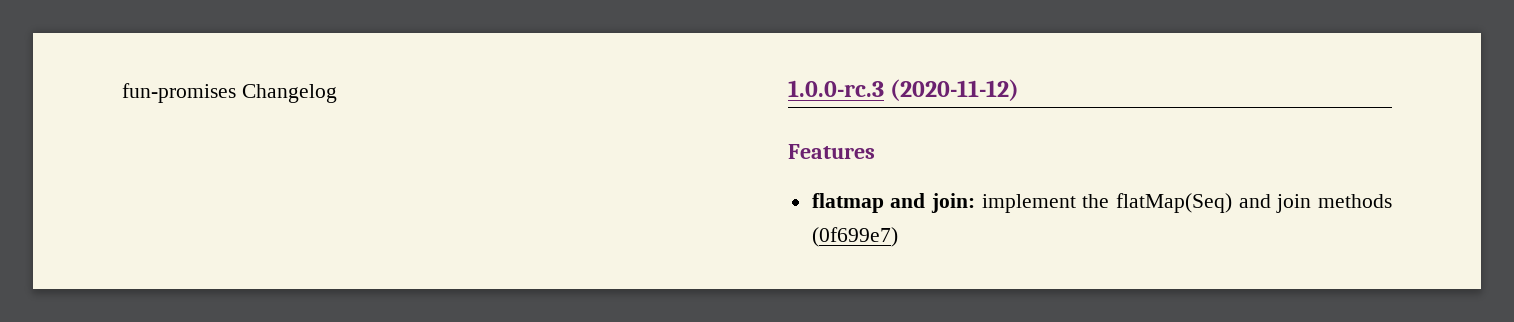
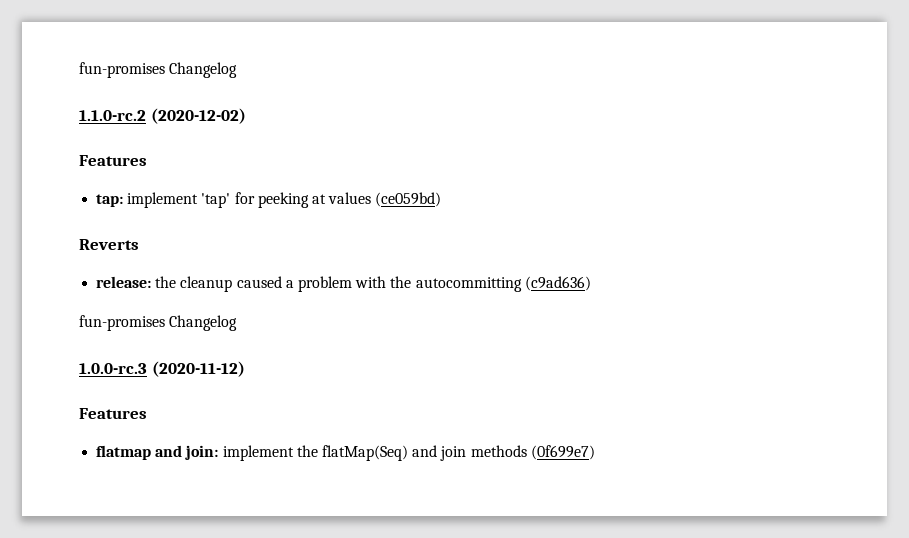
[122,83,337,103] fun-promises Changelog -> [79,62,238,78] [79,108,246,124] [79,155,147,166] [96,192,442,208] [79,239,139,250] [96,276,591,292] [79,315,238,331] fun-promises Changelog // 1.1.0-rc.2 (2020-12-02) // Features // tap: implement 'tap' for peeking at values (ce059bd) // Reverts // release: the cleanup caused a problem with the autocommitting (c9ad636) // fun-promises Changelog

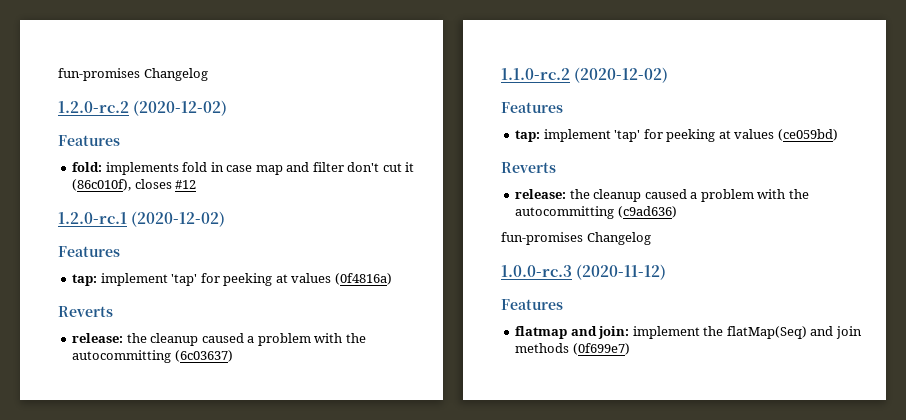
[79,62,238,78] fun-promises Changelog -> [58,68,208,81] [58,100,228,116] [58,135,120,146] [72,162,415,175] [72,179,197,191] [58,211,226,227] [58,246,120,257] [72,273,392,286] [58,306,113,317] [72,333,366,346] [72,350,233,363] fun-promises Changelog // 1.2.0-rc.2 (2020-12-02) // Features // fold: implements fold in case map and filter don't cut it (86c010f), closes #12 // 1.2.0-rc.1 (2020-12-02) // Features // tap: implement 'tap' for peeking at values (0f4816a) // Reverts // release: the cleanup caused a problem with the autocommitting (6c03637)

